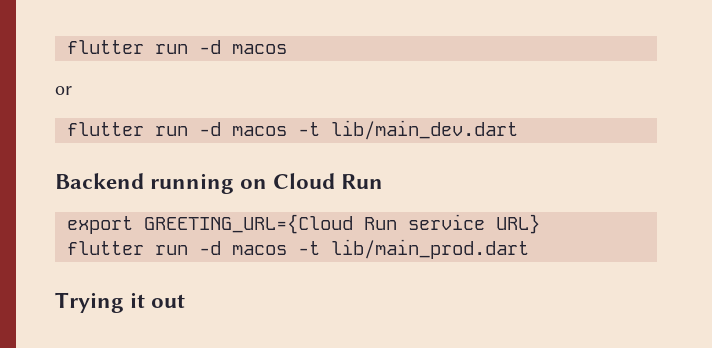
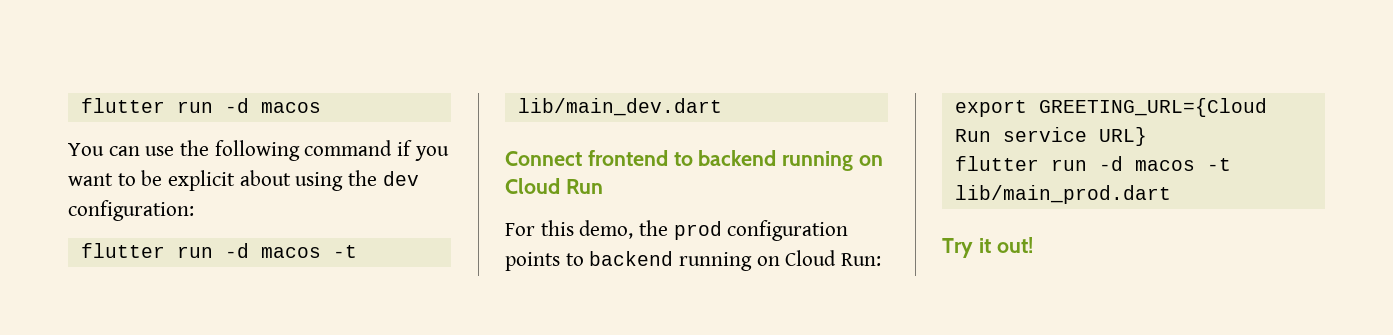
[55,86,72,95] or -> [68,140,449,161] [68,170,419,191] [68,200,194,221] You can use the following command if you want to be explicit about using the dev configuration:
[55,173,144,189] Backend -> [505,150,777,166] Connect frontend to backend
(384, 181) none -> [505,220,849,241] [505,250,882,271] // For this demo, the prod configuration points to backend running on Cloud Run:
[55,292,186,313] Trying it out -> [942,237,1033,258] Try it out!

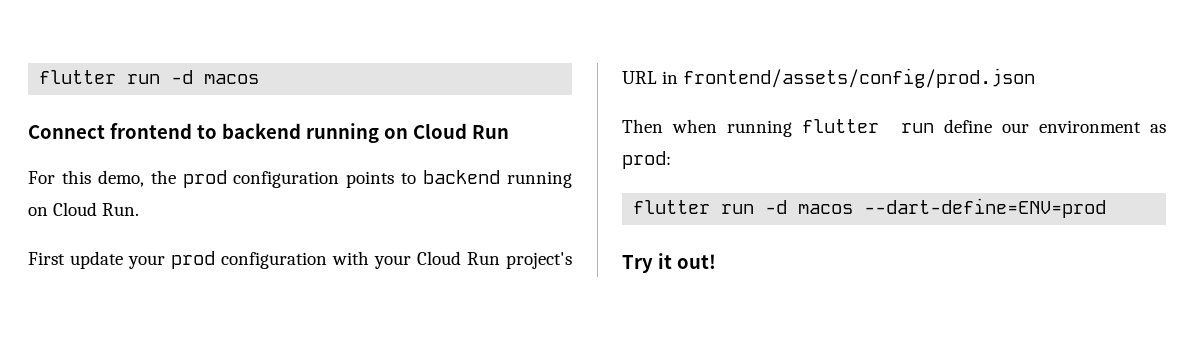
[80,98,321,113] [68,140,449,161] [68,170,419,191] [68,200,194,221] [80,243,357,258] [517,98,722,116] flutter run -d macos // You can use the following command if you want to be explicit about using the dev configuration: // flutter run -d macos -t lib/main_dev.dart -> [39,70,260,84] flutter run -d macos
[841,253,882,266] [954,98,1267,117] [954,127,1147,146] [954,156,1231,171] [954,185,1171,204] Run: // export GREETING_URL={Cloud Run service URL} // flutter run -d macos -t lib/main_prod.dart -> [102,203,140,216] [28,251,572,269] [622,68,1036,88] [622,119,1166,137] [622,151,671,169] [633,198,1107,218] Run. // First update your prod configuration with your Cloud Run project's URL in frontend/assets/config/prod.json // Then when running flutter run define our environment as prod: // flutter run -d macos --dart-define=ENV=prod

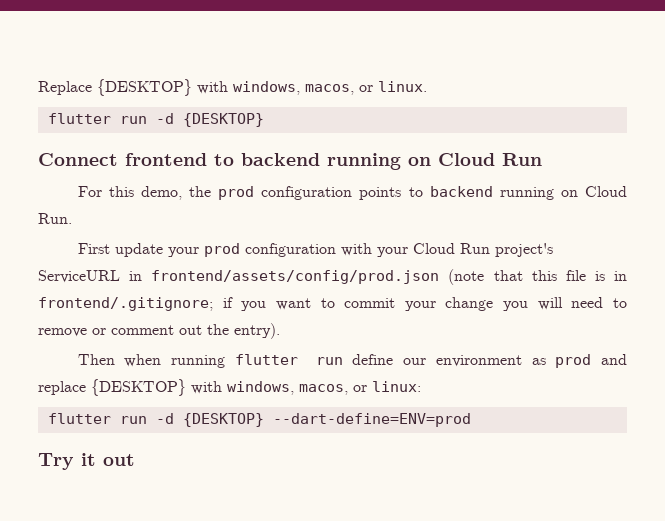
[39,70,260,84] flutter run -d macos -> [38,79,427,96] [47,113,264,127] Replace {DESKTOP} with windows, macos, or linux. // flutter run -d {DESKTOP}
[622,71,657,84] URL -> [38,270,120,283] ServiceURL
(1036, 78) none -> [448,269,627,285] [38,297,627,311] [38,323,280,339] (note that this file is in frontend/.gitignore; if you want to commit your change you will need to remove or comment out the entry).
[622,151,671,169] [633,200,854,214] prod: // flutter run -d macos -> [555,354,627,368] [38,379,421,396] [47,413,264,427] prod and replace {DESKTOP} with windows, macos, or linux: // flutter run -d {DESKTOP}
[676,254,716,269] out! -> [103,454,135,466] out

